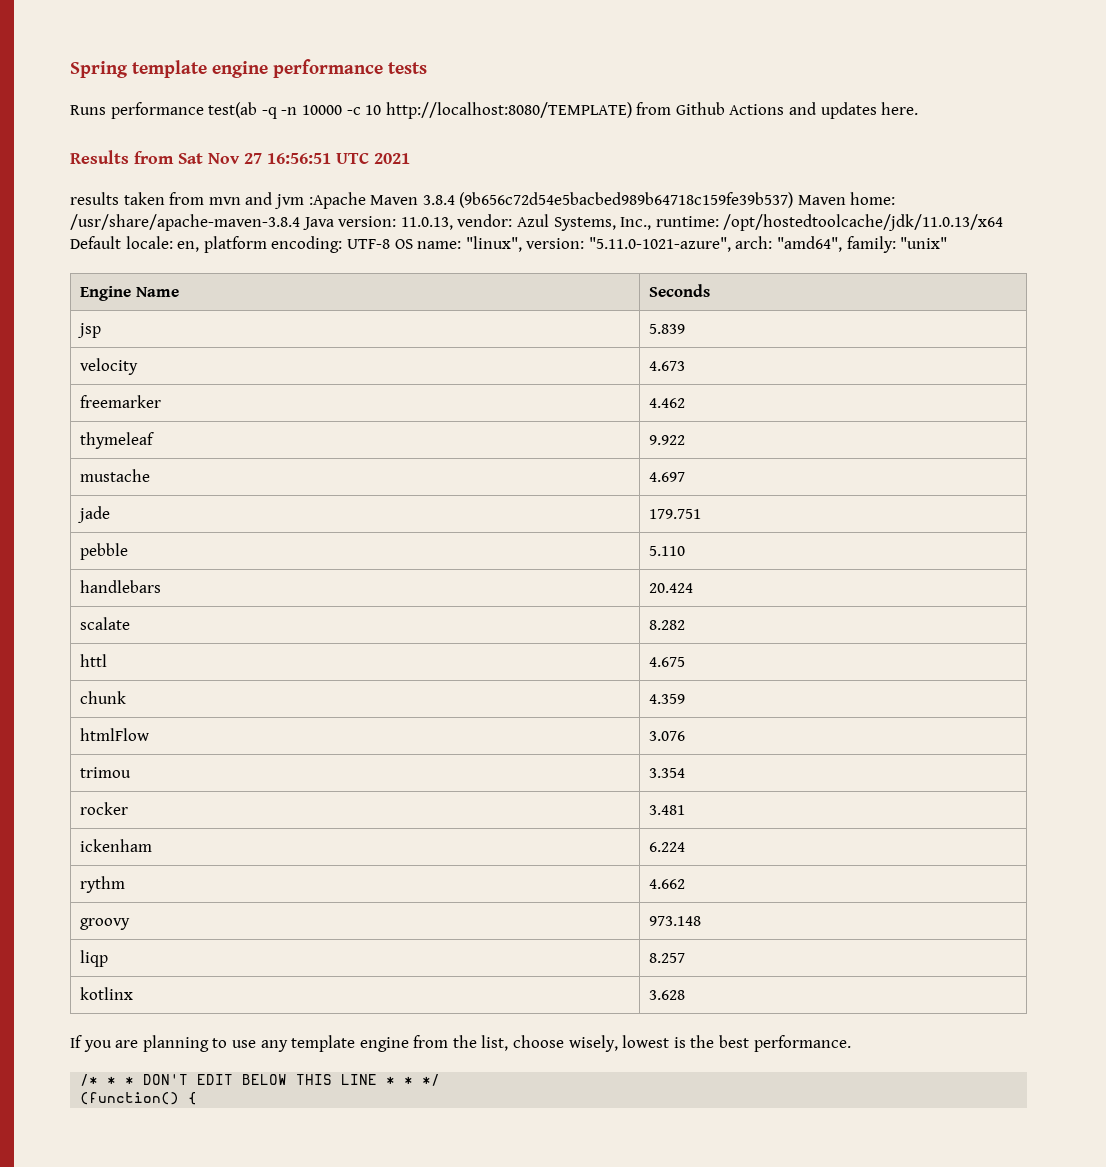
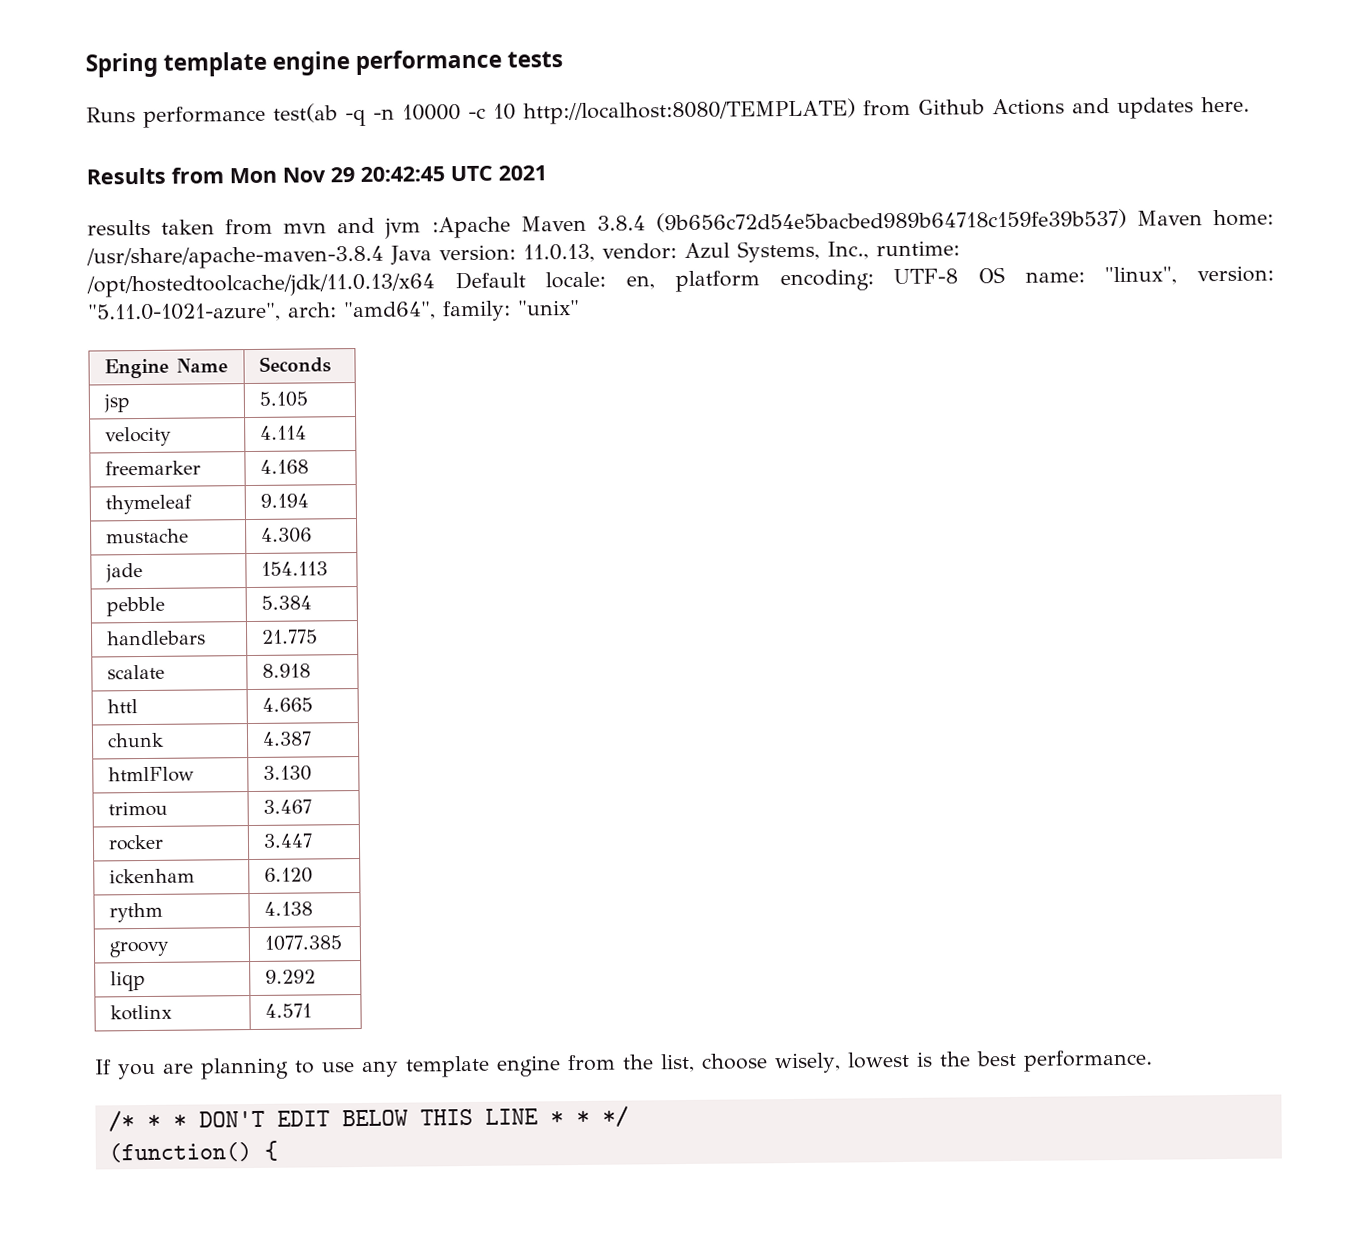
[178,153,331,164] Sat Nov 27 16:56:51 -> [229,166,445,184] Mon Nov 29 20:42:45
[649,324,686,334] 5.839 -> [259,391,309,407] 5.105
[649,361,686,371] 4.673 -> [260,425,308,440] 4.114
[649,398,686,408] 4.462 -> [260,459,310,474] 4.168
[649,435,686,445] 9.922 -> [260,493,310,508] 9.194
[649,472,686,482] 4.697 -> [261,527,313,543] 4.306
[649,509,702,519] 179.751 -> [261,561,329,576] 154.113
[649,546,686,556] 5.110 -> [261,595,313,610] 5.384
[649,583,694,593] 20.424 -> [262,629,319,644] 21.775
[649,620,686,630] 8.282 -> [262,663,312,678] 8.918
[649,657,686,667] 4.675 -> [262,697,314,712] 4.665
[649,694,686,704] 4.359 -> [262,731,313,746] 4.387
[649,731,686,741] 3.076 -> [263,765,313,781] 3.130
[649,768,686,778] 3.354 -> [263,799,313,814] 3.467
[649,805,686,815] 3.481 -> [263,833,314,848] 3.447
[649,842,686,852] 6.224 -> [264,867,314,883] 6.120
[649,879,686,889] 4.662 -> [264,901,314,916] 4.138
[649,916,702,926] 973.148 -> [264,935,343,951] 1077.385
[649,953,686,963] 8.257 -> [265,969,317,984] 9.292
[649,990,686,1000] 3.628 -> [265,1003,313,1018] 4.571

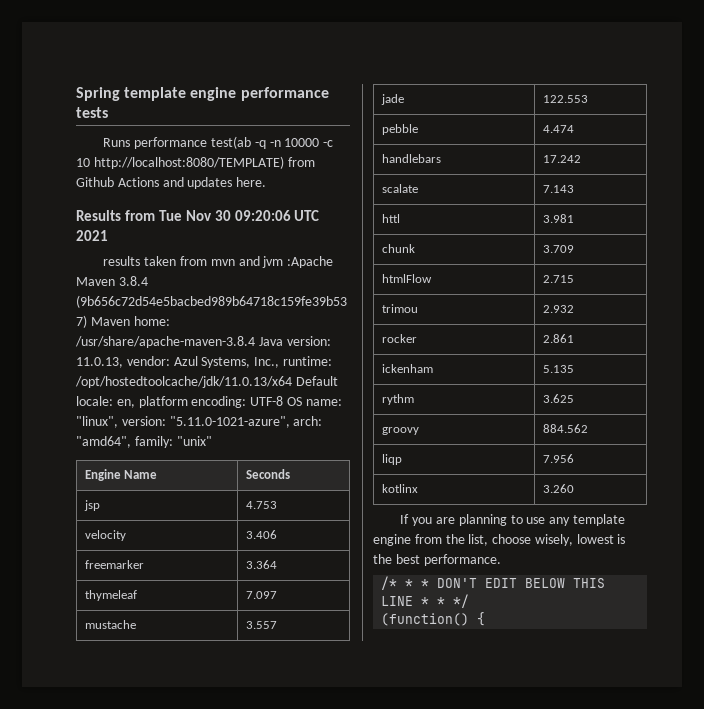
[229,166,445,184] Mon Nov 29 20:42:45 -> [158,210,291,221] Tue Nov 30 09:20:06
[259,391,309,407] 5.105 -> [246,501,278,509] 4.753
[260,425,308,440] 4.114 -> [246,530,278,539] 3.406
[260,459,310,474] 4.168 -> [246,560,278,569] 3.364
[260,493,310,508] 9.194 -> [246,591,278,599] 7.097
[261,527,313,543] 4.306 -> [246,621,278,629] 3.557
[261,561,329,576] 154.113 -> [543,95,589,103] 122.553
[261,595,313,610] 5.384 -> [543,125,575,133] 4.474
[262,629,319,644] 21.775 -> [543,155,582,163] 17.242
[262,663,312,678] 8.918 -> [543,185,575,193] 7.143
[262,697,314,712] 4.665 -> [543,214,575,223] 3.981
[262,731,313,746] 4.387 -> [543,245,575,253] 3.709
[263,765,313,781] 3.130 -> [543,275,575,283] 2.715
[263,799,313,814] 3.467 -> [543,305,575,313] 2.932
[263,833,314,848] 3.447 -> [543,334,575,343] 2.861
[264,867,314,883] 6.120 -> [543,365,575,373] 5.135
[264,901,314,916] 4.138 -> [543,394,575,403] 3.625
[264,935,343,951] 1077.385 -> [543,424,589,433] 884.562
[265,969,317,984] 9.292 -> [543,454,575,463] 7.956
[265,1003,313,1018] 4.571 -> [543,484,575,493] 3.260

